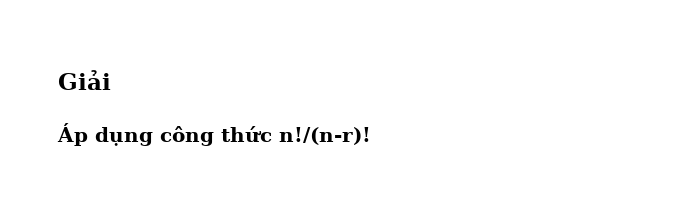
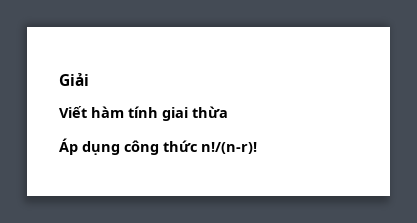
(111, 80) none -> [59,106,228,121] // Viết hàm tính giai thừa

